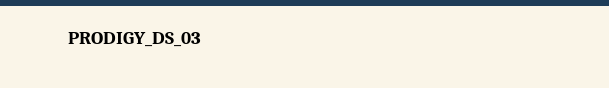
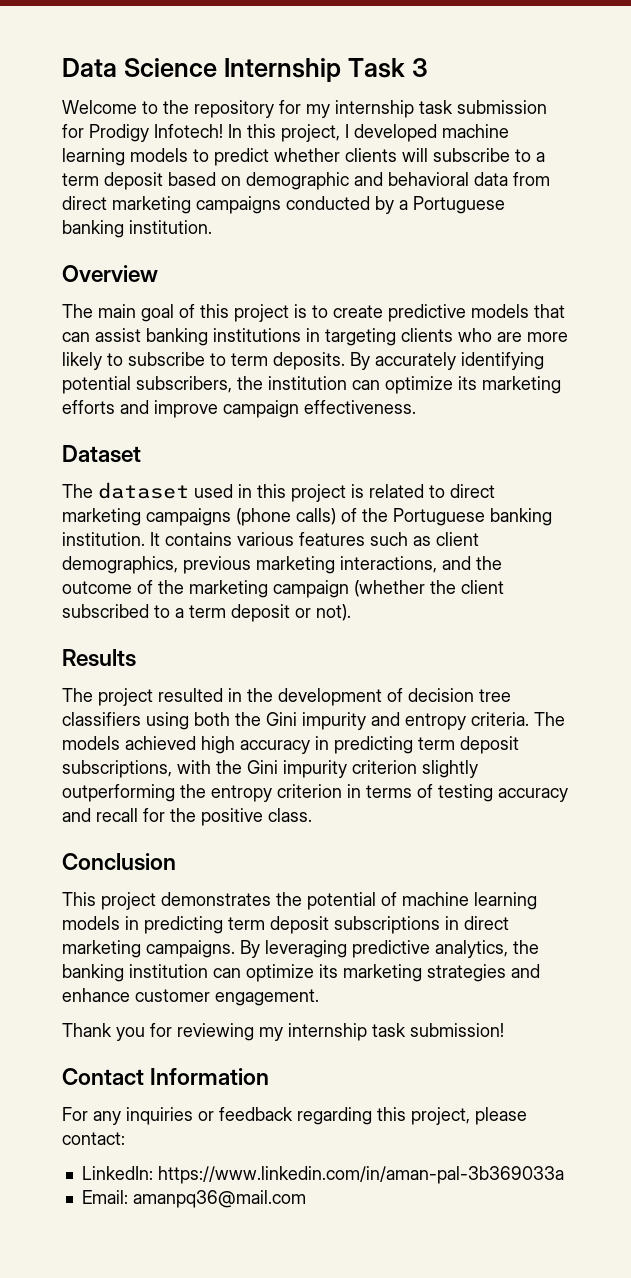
[68,32,201,47] PRODIGY_DS_03 -> [62,58,428,82] [62,100,547,118] [62,124,509,142] [62,148,545,166] [62,172,550,190] [62,196,505,214] [62,220,212,238] [62,265,158,282] [62,304,565,322] [62,328,568,346] [62,352,544,370] [62,376,561,394] [62,400,416,418] [62,445,141,463] [62,482,495,502] [62,508,552,526] [62,532,479,546] [62,556,502,574] [62,580,504,598] [62,604,351,622] [62,649,136,667] [62,688,511,706] [62,712,565,730] [62,736,519,754] [62,760,478,778] [62,784,568,802] [62,808,312,826] [62,853,176,871] [62,892,537,910] [62,916,509,934] [62,940,539,958] [62,964,540,982] [62,988,319,1006] [62,1023,504,1041] [62,1068,270,1085] [62,1107,527,1125] [62,1132,125,1145] [81,1166,564,1184] [81,1190,306,1208] Data Science Internship Task 3 // Welcome to the repository for my internship task submission for Prodigy Infotech! In this project, I developed machine learning models to predict whether clients will subscribe to a term deposit based on demographic and behavioral data from direct marketing campaigns conducted by a Portuguese banking institution. // Overview // The main goal of this project is to create predictive models that can assist banking institutions in targeting clients who are more likely to subscribe to term deposits. By accurately identifying potential subscribers, the institution can optimize its marketing efforts and improve campaign effectiveness. // Dataset // The dataset used in this project is related to direct marketing campaigns (phone calls) of the Portuguese banking institution. It contains various features such as client demographics, previous marketing interactions, and the outcome of the marketing campaign (whether the client subscribed to a term deposit or not). // Results // The project resulted in the development of decision tree classifiers using both the Gini impurity and entropy criteria. The models achieved high accuracy in predicting term deposit subscriptions, with the Gini impurity criterion slightly outperforming the entropy criterion in terms of testing accuracy and recall for the positive class. // Conclusion // This project demonstrates the potential of machine learning models in predicting term deposit subscriptions in direct marketing campaigns. By leveraging predictive analytics, the banking institution can optimize its marketing strategies and enhance customer engagement. // Thank you for reviewing my internship task submission! // Contact Information // For any inquiries or feedback regarding this project, please contact: // LinkedIn: https://www.linkedin.com/in/aman-pal-3b369033a // Email: amanpq36@mail.com

